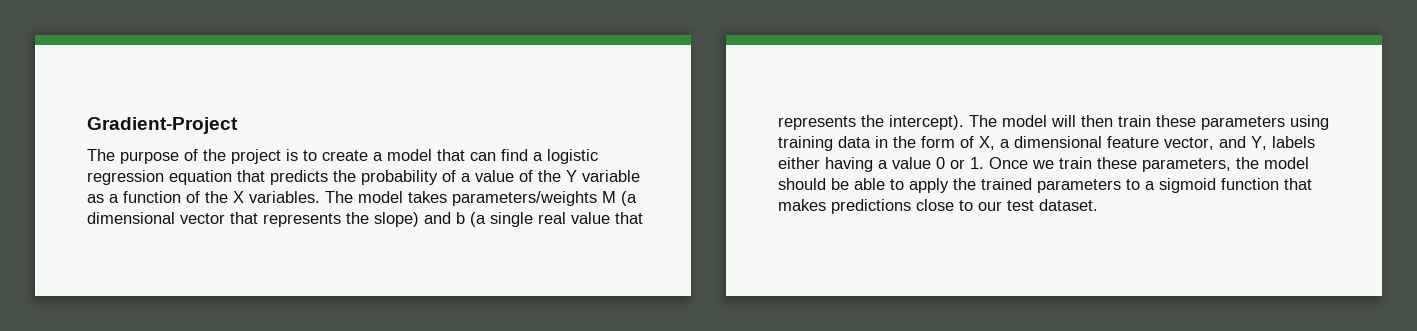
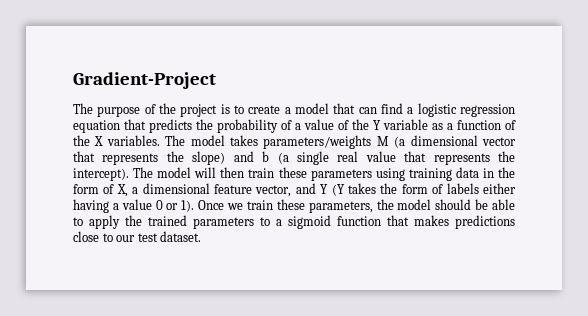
[1251,136,1267,150] Y, -> [320,183,444,196] Y (Y takes the form of
[970,157,984,169] 1. -> [181,200,195,212] 1).

